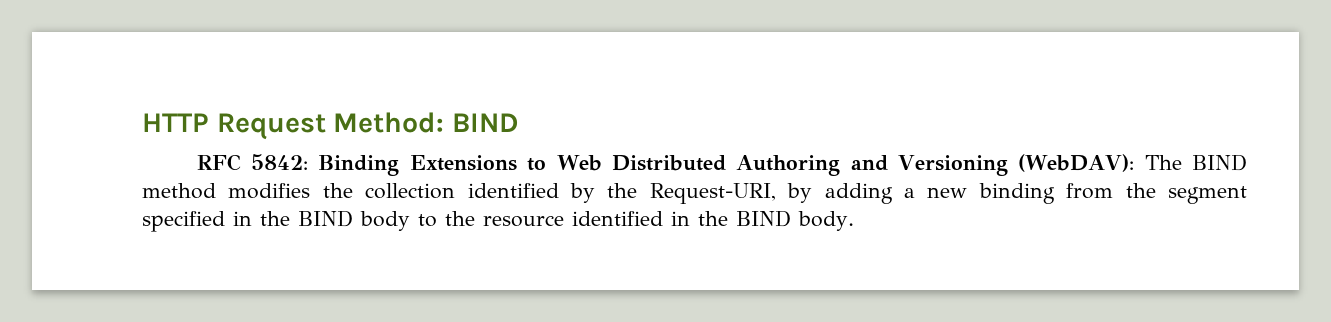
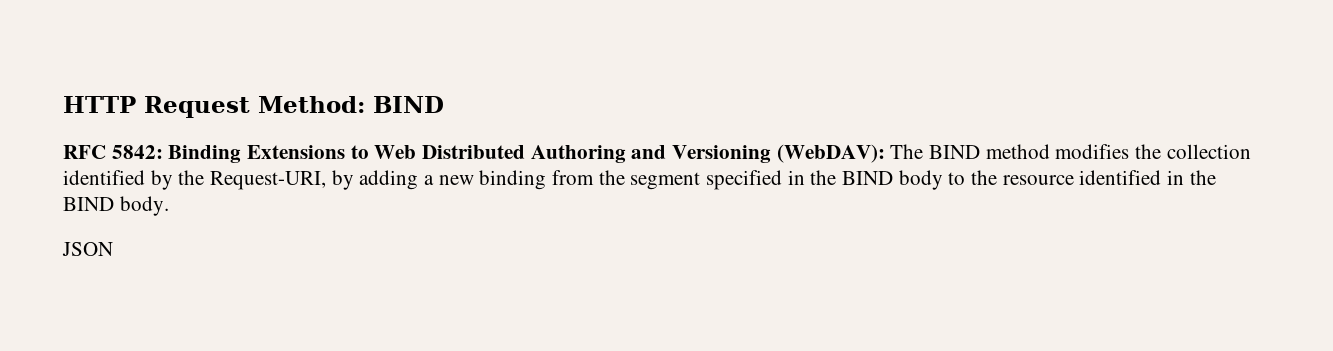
(854, 221) none -> [62,242,113,256] // JSON

